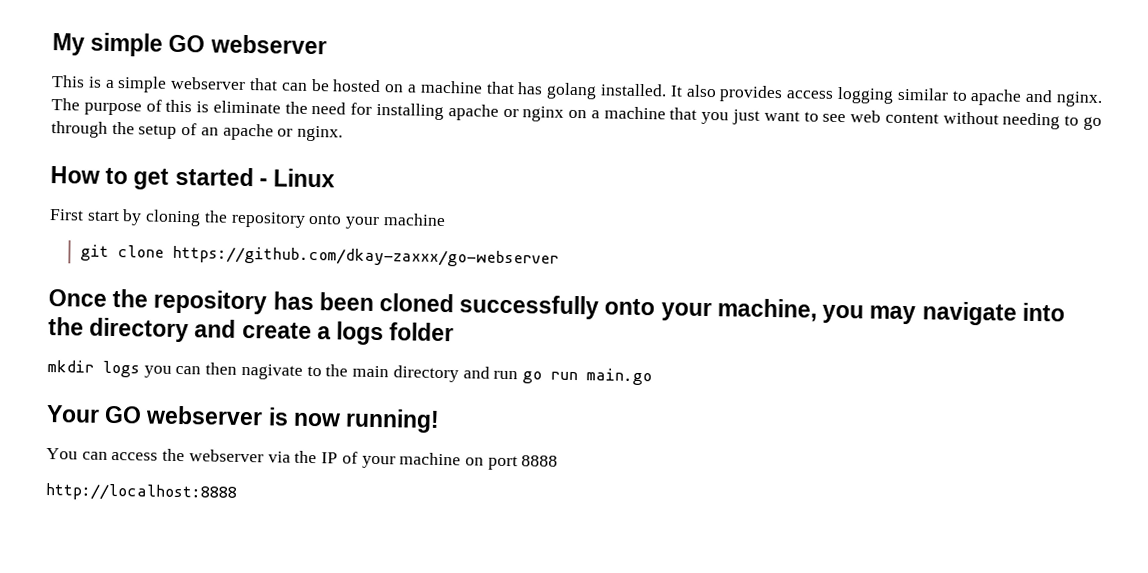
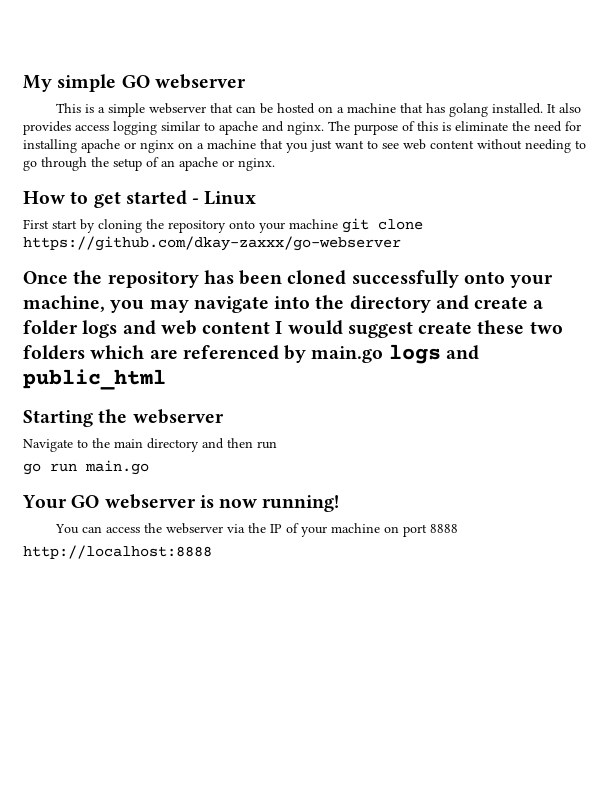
(446, 220) // -> (338, 224) none
[336,321,455,346] [47,360,303,380] logs folder // mkdir logs you can then nagivate -> [23,320,563,338] [23,344,479,364] [23,369,166,390] [23,409,224,427] [23,439,73,452] folder logs and web content I would suggest create these two folders which are referenced by main.go logs and public_html // Starting the webserver // Navigate
[493,370,519,380] run -> [227,438,277,449] then run //

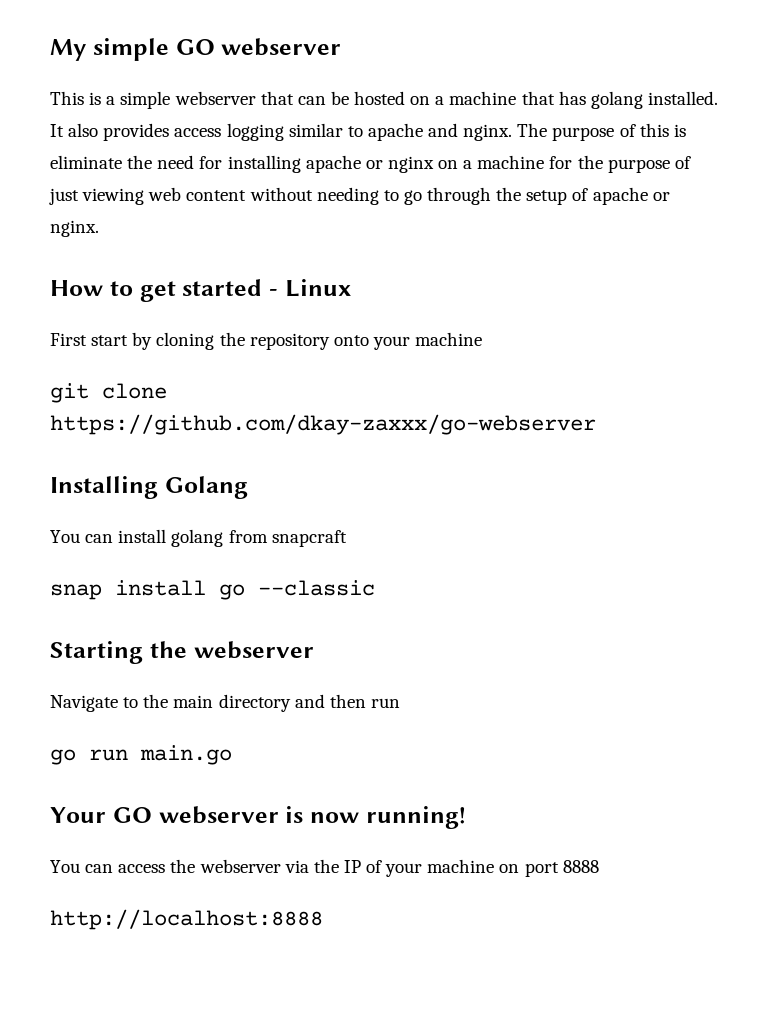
[260,139,399,153] that you just want to see -> [549,155,691,173] [49,188,145,205] for the purpose of just viewing
[161,160,175,167] an -> (589, 194) none
(338, 224) none -> (483, 339) //
[23,270,554,288] [23,295,544,313] [23,320,563,338] [23,344,479,364] [23,369,166,390] Once the repository has been cloned successfully onto your machine, you may navigate into the directory and create a folder logs and web content I would suggest create these two folders which are referenced by main.go logs and public_html -> [50,476,248,499] [50,529,347,547] [50,580,375,600] Installing Golang // You can install golang from snapcraft // snap install go --classic

